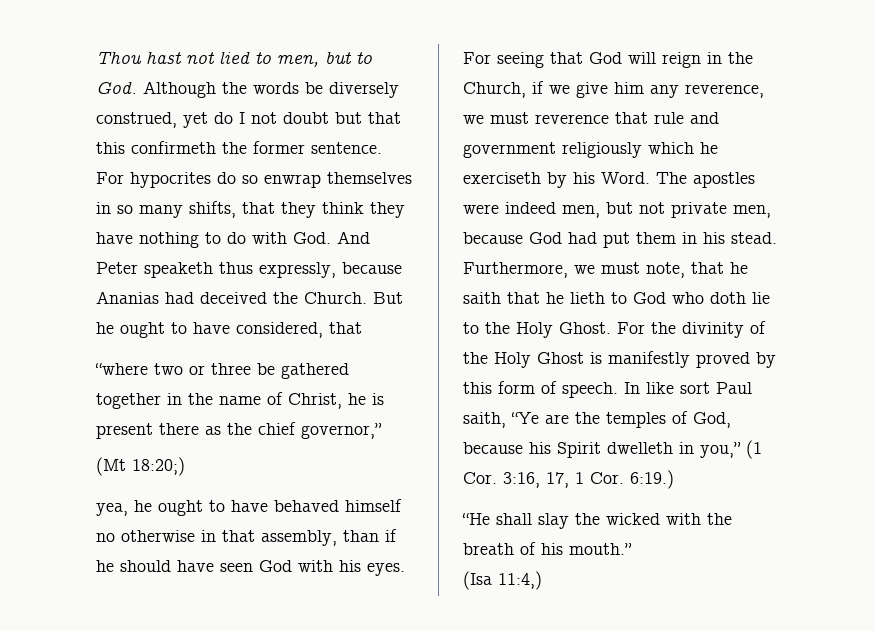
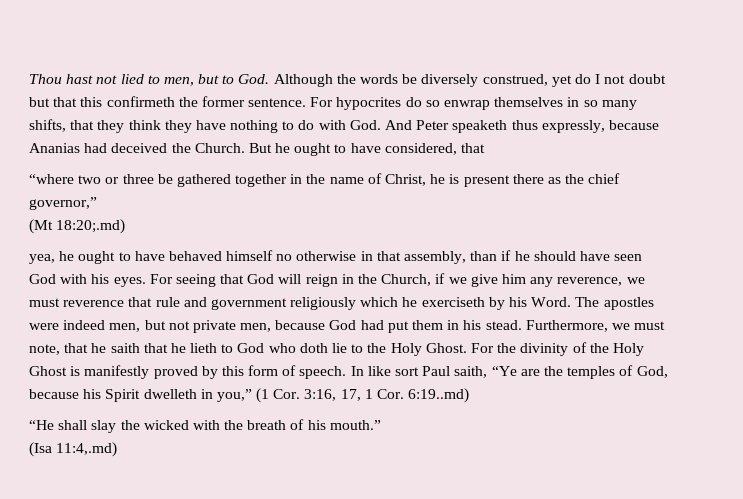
[132,457,185,476] 18:20;) -> [56,219,126,234] 18:20;.md)
[630,470,674,489] 6:19.) -> [408,388,470,403] 6:19..md)
[498,571,542,590] 11:4,) -> [56,442,118,457] 11:4,.md)

